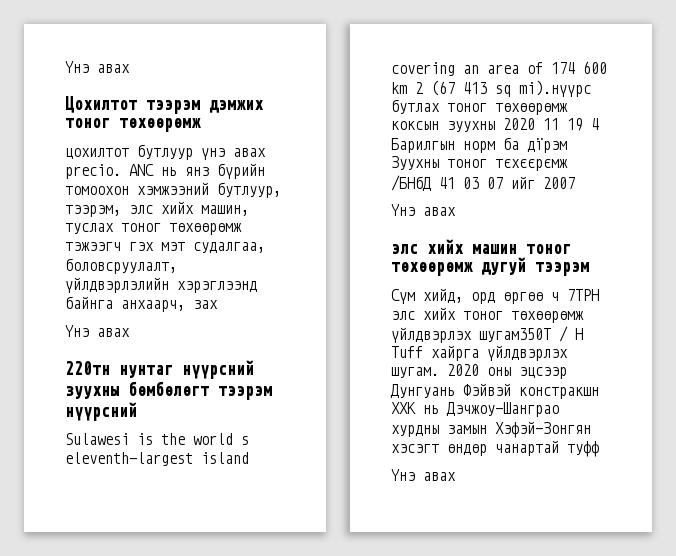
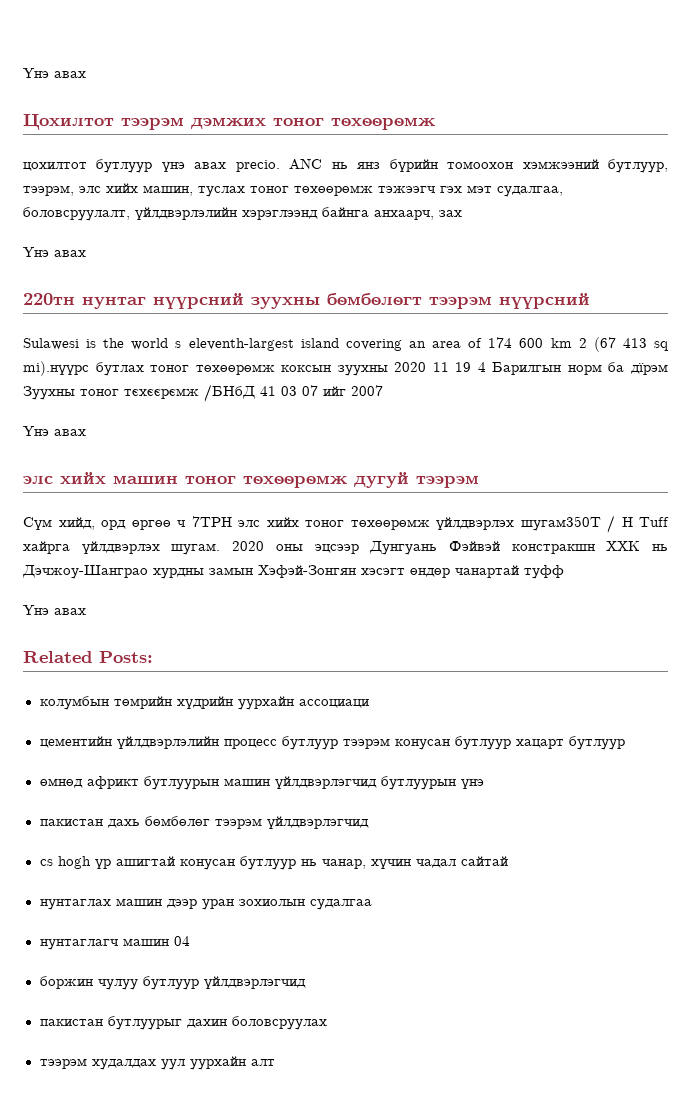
(456, 476) none -> [23,651,153,663] [39,696,369,710] [39,736,625,750] [39,776,484,790] [39,816,369,829] [39,856,508,870] [39,898,372,910] [39,936,190,950] [39,976,306,990] [39,1016,327,1030] [39,1056,275,1070] // Related Posts: // колумбын төмрийн хүдрийн уурхайн ассоциаци // цементийн үйлдвэрлэлийн процесс бутлуур тээрэм конусан бутлуур хацарт бутлуур // өмнөд африкт бутлуурын машин үйлдвэрлэгчид бутлуурын үнэ // пакистан дахь бөмбөлөг тээрэм үйлдвэрлэгчид // cs hogh үр ашигтай конусан бутлуур нь чанар, хүчин чадал сайтай // нунтаглах машин дээр уран зохиолын судалгаа // нунтаглагч машин 04 // боржин чулуу бутлуур үйлдвэрлэгчид // пакистан бутлуурыг дахин боловсруулах // тээрэм худалдах уул уурхайн алт

